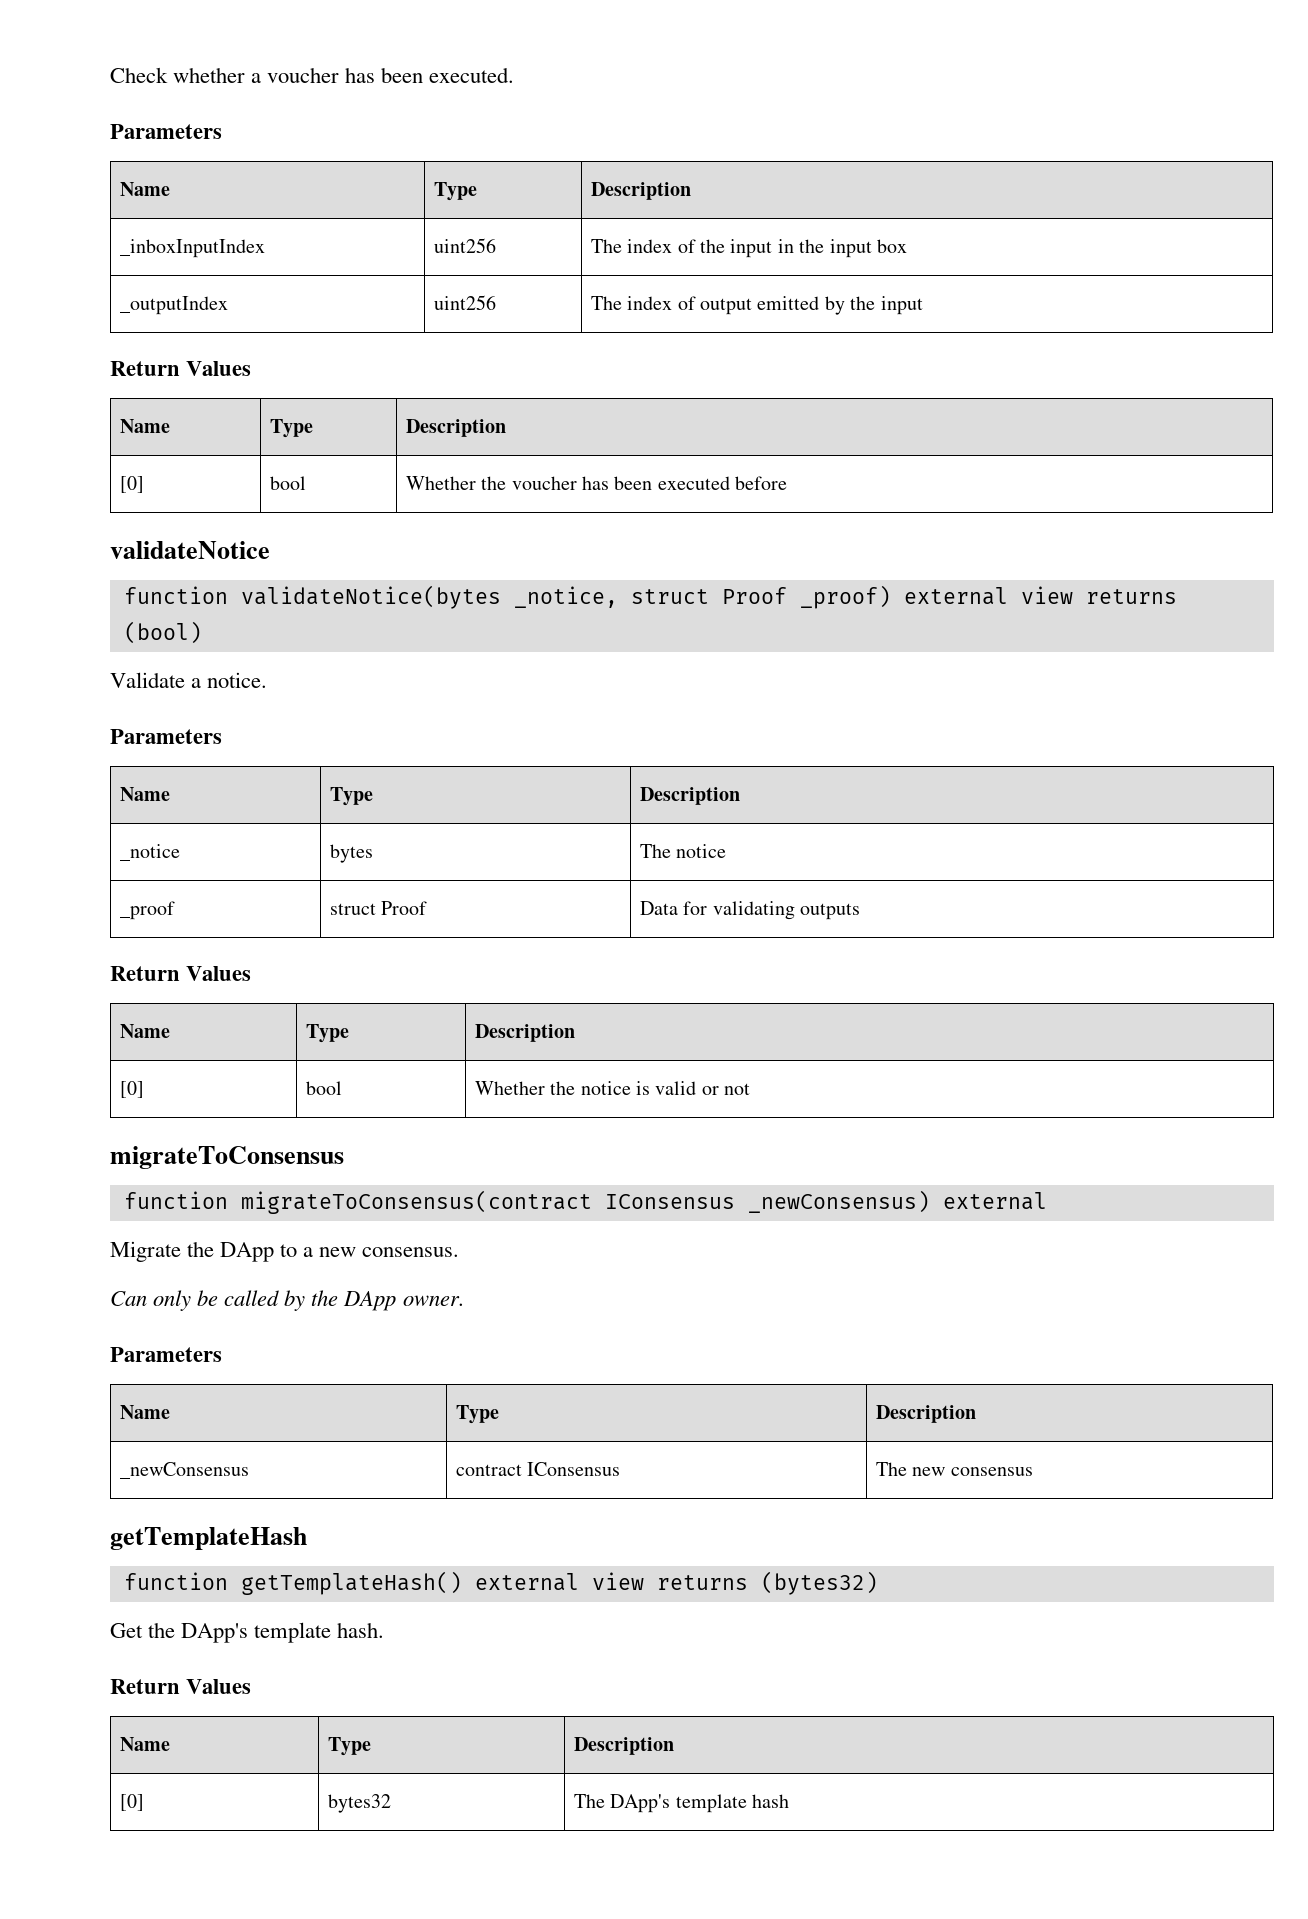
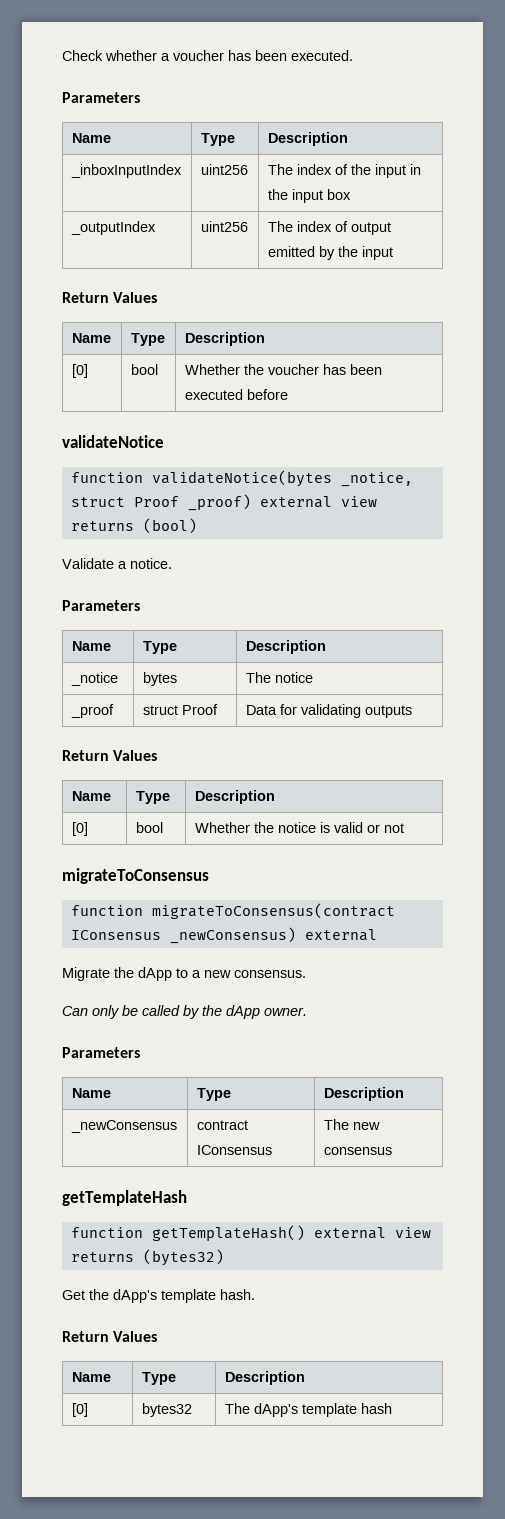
[220,1242,275,1262] DApp -> [138,967,172,981] dApp
[343,1291,397,1311] DApp -> [226,1005,260,1019] dApp
[181,1623,249,1643] DApp's -> [113,1289,157,1303] dApp's
[610,1794,671,1813] DApp's -> [253,1403,298,1417] dApp's

